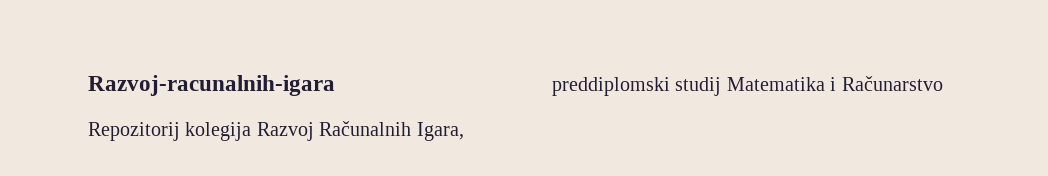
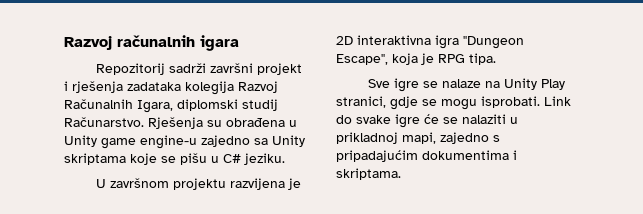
[88,75,335,96] [88,121,464,141] [552,76,943,96] Razvoj-racunalnih-igara // Repozitorij kolegija Razvoj Računalnih Igara, preddiplomski studij Matematika i Računarstvo -> [64,35,239,51] [95,63,302,75] [64,81,278,95] [64,99,278,113] [64,117,297,129] [64,135,305,149] [64,153,285,165] [95,178,301,190] [336,35,524,49] [336,53,496,65] [367,78,565,92] [336,96,571,110] [336,114,518,128] [336,132,500,144] [336,150,517,162] [336,168,401,180] Razvoj računalnih igara // Repozitorij sadrži završni projekt i rješenja zadataka kolegija Razvoj Računalnih Igara, diplomski studij Računarstvo. Rješenja su obrađena u Unity game engine-u zajedno sa Unity skriptama koje se pišu u C# jeziku. // U završnom projektu razvijena je 2D interaktivna igra "Dungeon Escape", koja je RPG tipa. // Sve igre se nalaze na Unity Play stranici, gdje se mogu isprobati. Link do svake igre će se nalaziti u prikladnoj mapi, zajedno s pripadajućim dokumentima i skriptama.

